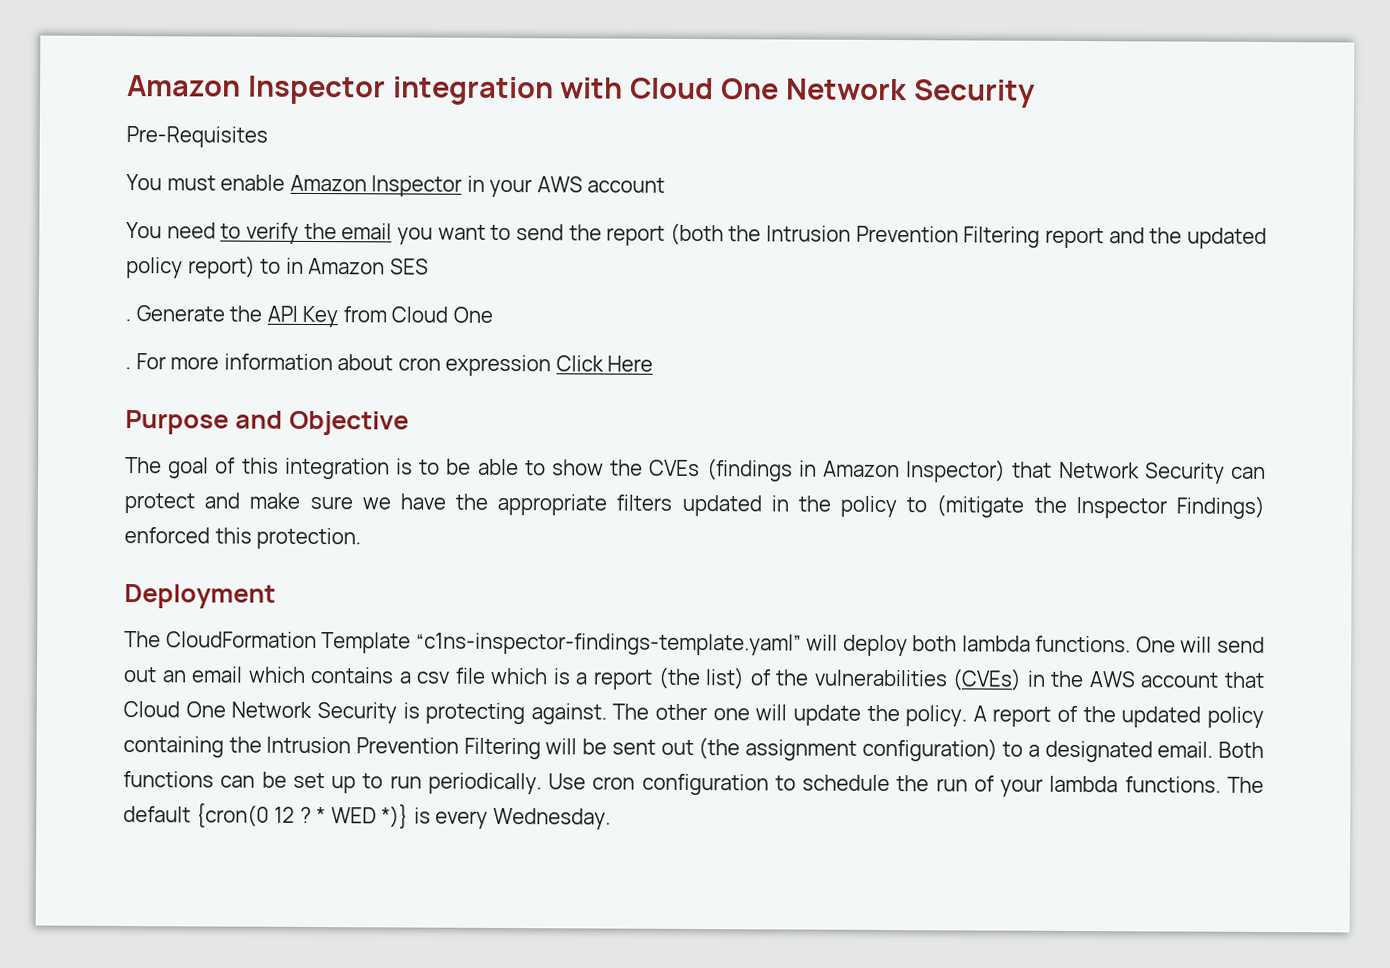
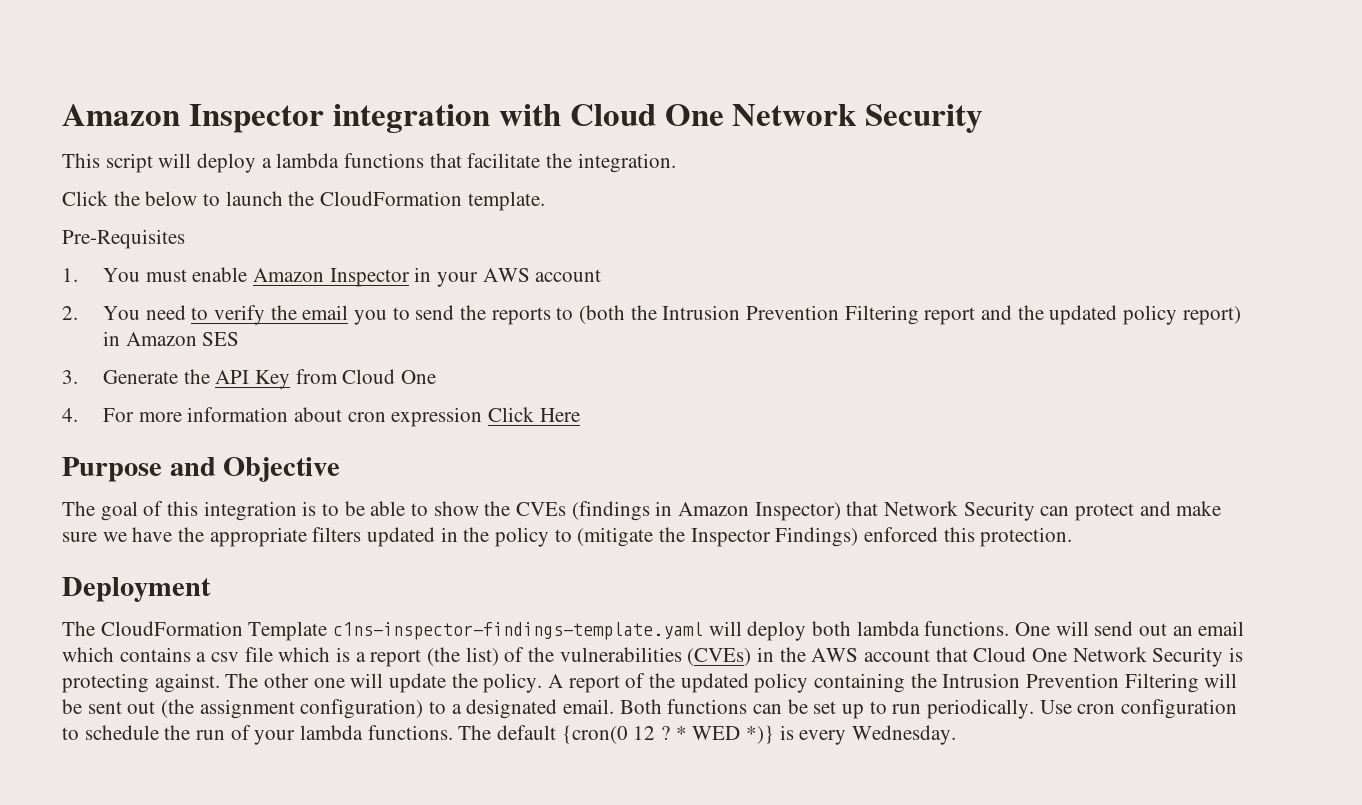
(1036, 93) none -> [62,153,676,173] [62,191,545,211] // This script will deploy a lambda functions that facilitate the integration. // Click the below to launch the CloudFormation template.
(268, 137) none -> [62,268,78,282] 1.
(666, 185) none -> [62,306,78,320] 2.
[437,224,486,240] want -> (387, 317) none
[606,225,666,246] report -> [491,307,574,325] reports to
[260,258,282,274] to -> (1241, 315) none
[125,319,131,322] . -> [62,370,78,384] 3.
[125,367,131,370] . -> [62,408,78,422] 4.
[415,632,802,656] “c1ns-inspector-findings-template.yaml” -> [333,622,704,640] c1ns-inspector-findings-template.yaml

